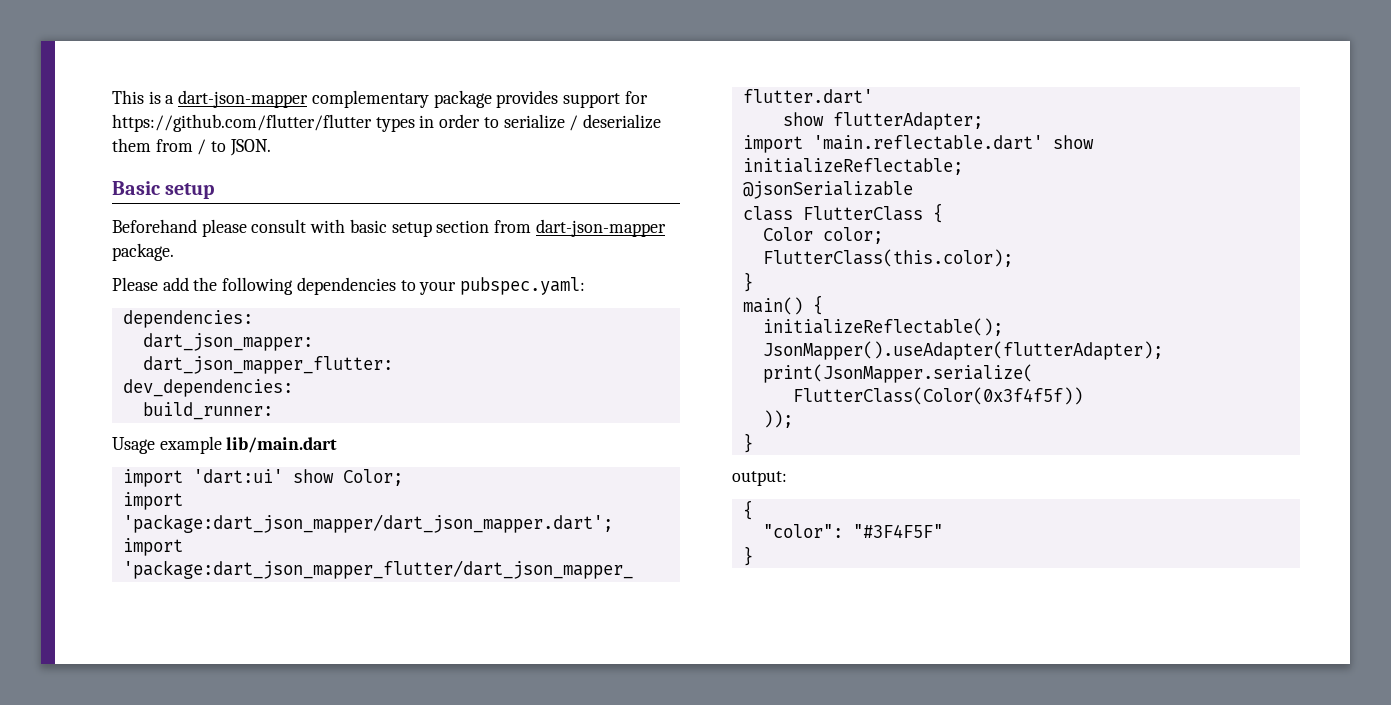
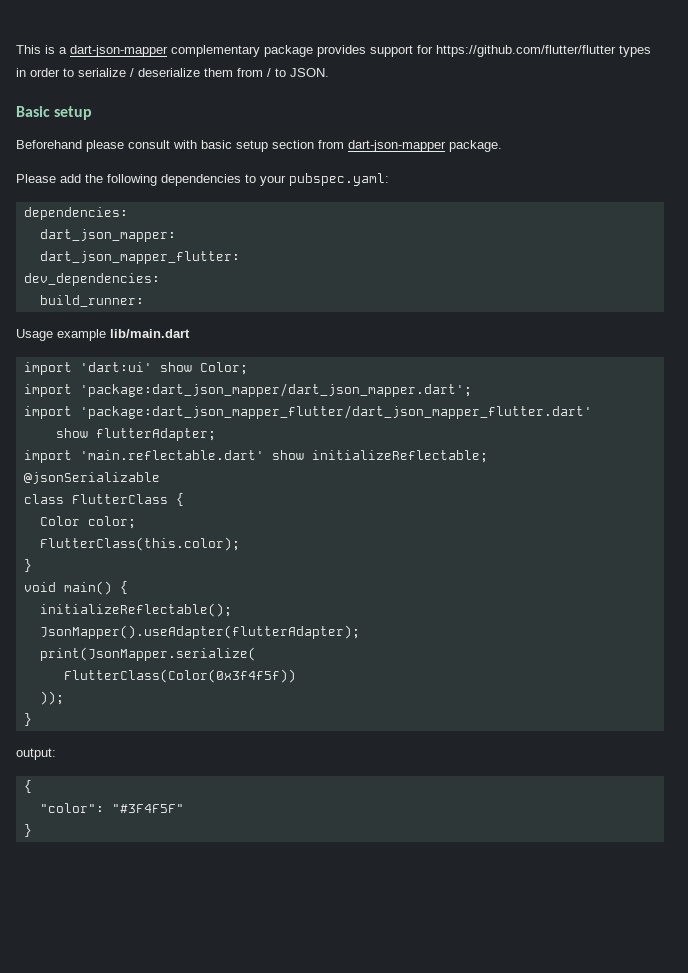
(753, 282) none -> [23,582,56,592] void

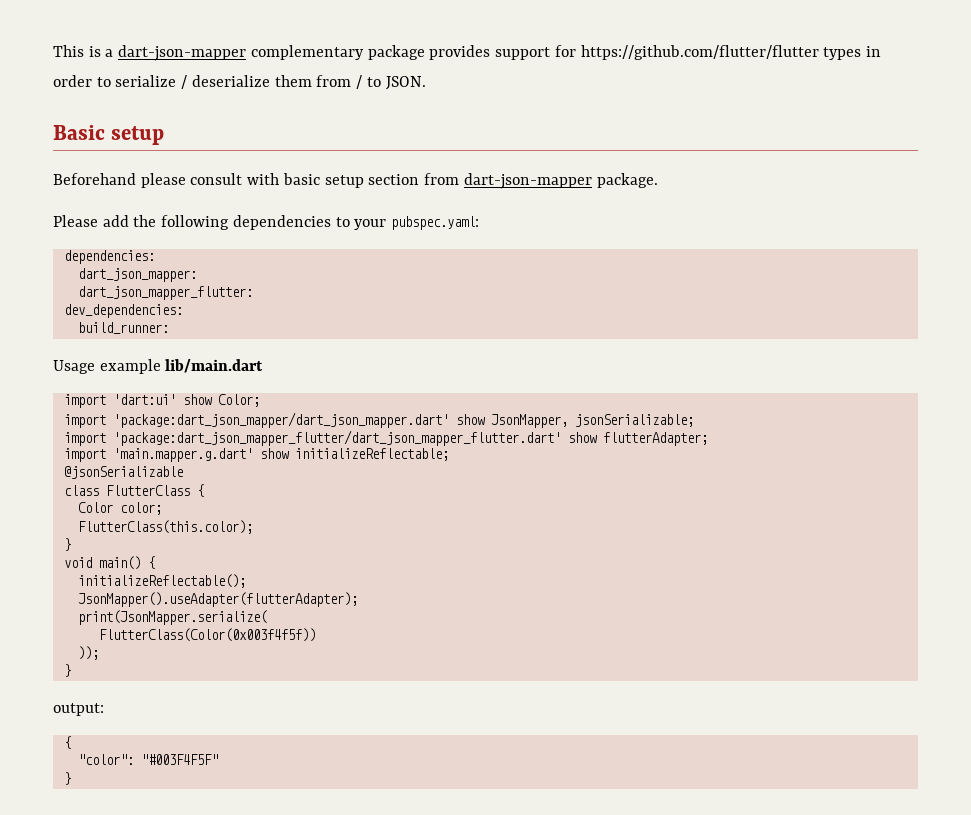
[79,383,472,397] 'package:dart_json_mapper/dart_json_mapper.dart'; -> [112,412,694,428] 'package:dart_json_mapper/dart_json_mapper.dart' show JsonMapper, jsonSerializable;
(592, 412) // -> (561, 438) none
[79,450,264,460] 'main.reflectable.dart' -> [112,448,253,462] 'main.mapper.g.dart'
[63,669,296,683] FlutterClass(Color(0x3f4f5f)) -> [98,628,316,642] FlutterClass(Color(0x003f4f5f))
[111,804,184,813] "#3F4F5F" -> [140,754,218,765] "#003F4F5F"

